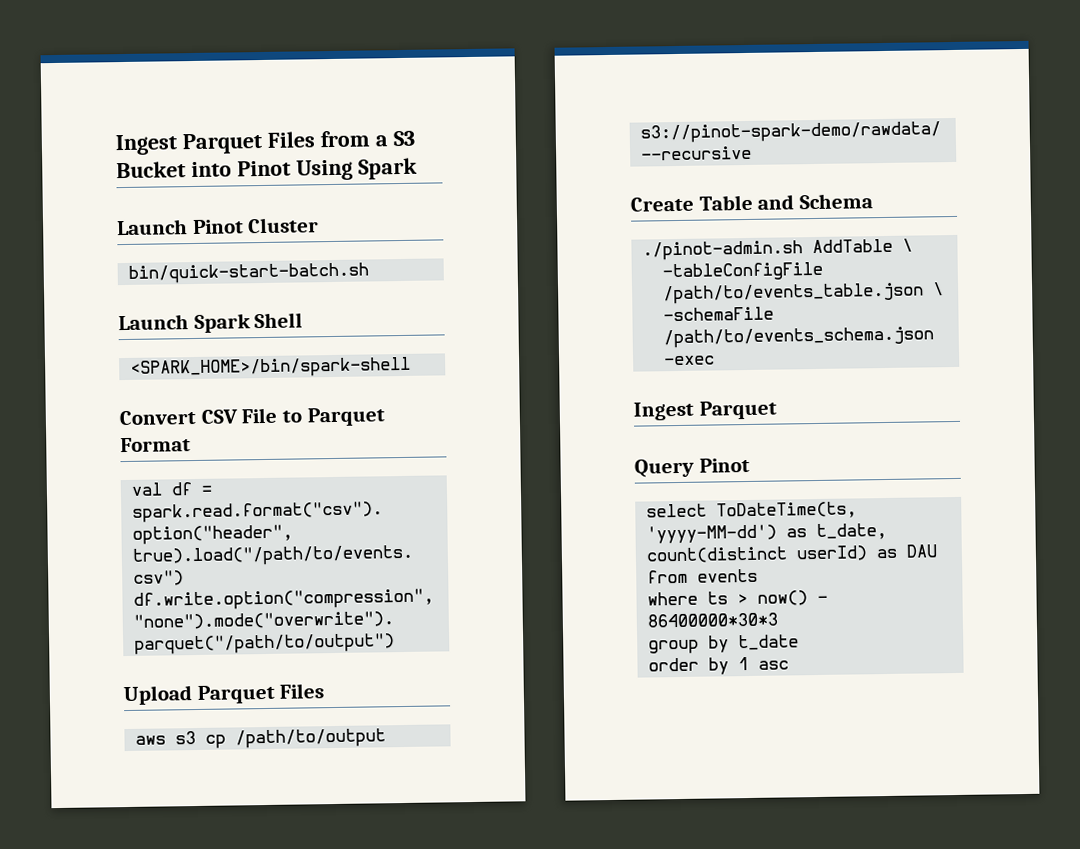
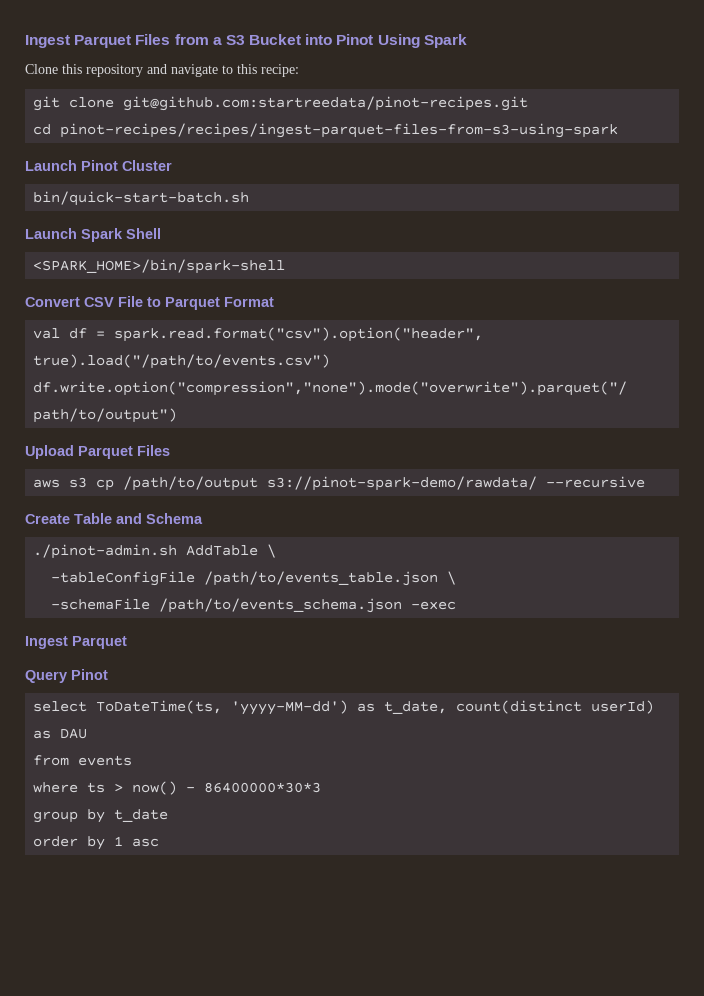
(418, 168) none -> [25,64,299,77] [33,96,529,111] [33,123,619,138] // Clone this repository and navigate to this recipe: // git clone git@github.com:startreedata/pinot-recipes.git // cd pinot-recipes/recipes/ingest-parquet-files-from-s3-using-spark

